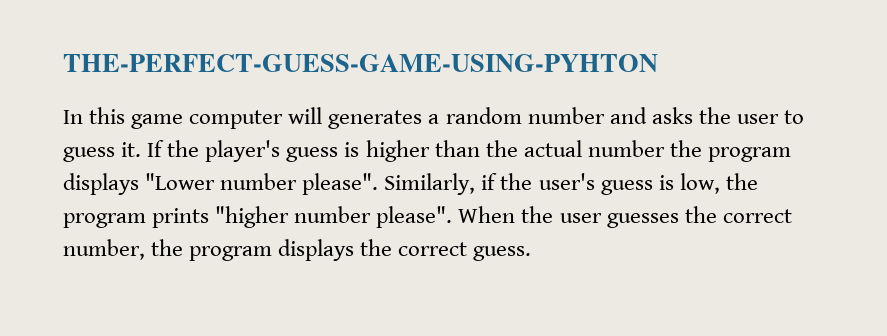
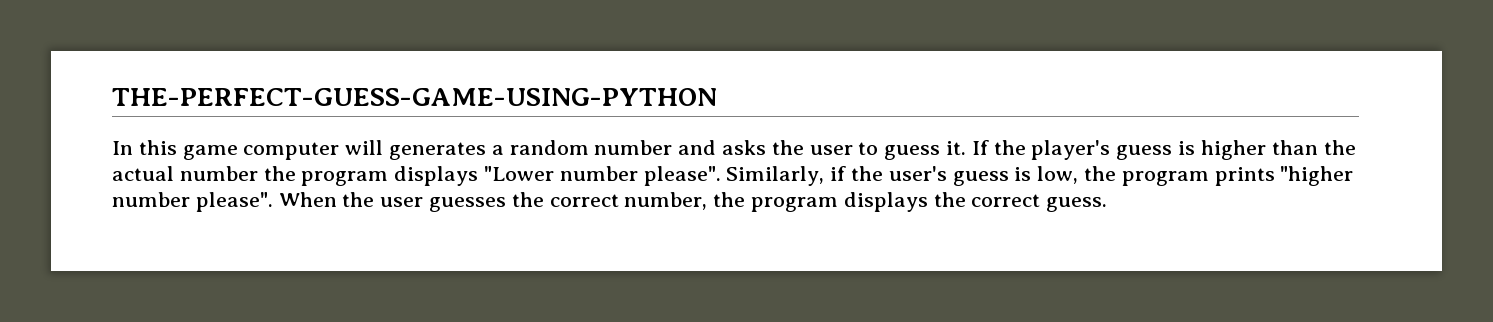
[63,54,658,72] THE-PERFECT-GUESS-GAME-USING-PYHTON -> [112,88,717,106] THE-PERFECT-GUESS-GAME-USING-PYTHON

